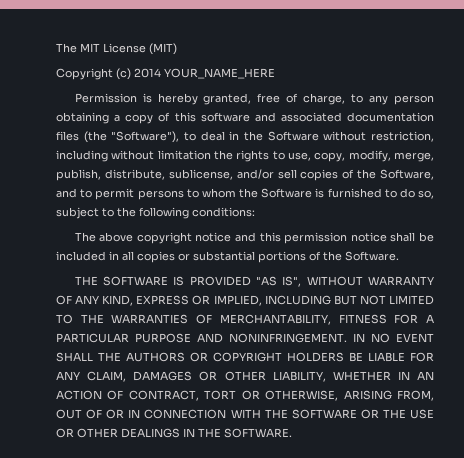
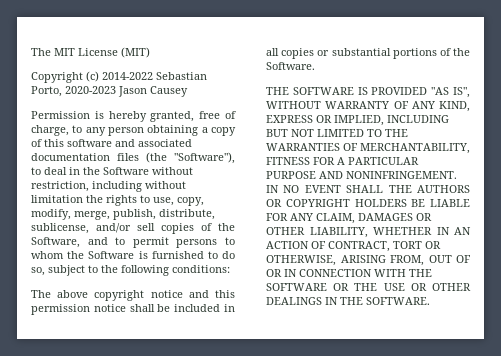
[134,68,275,79] 2014 YOUR_NAME_HERE -> [102,72,207,80] [31,86,188,97] 2014-2022 Sebastian Porto, 2020-2023 Jason Causey

